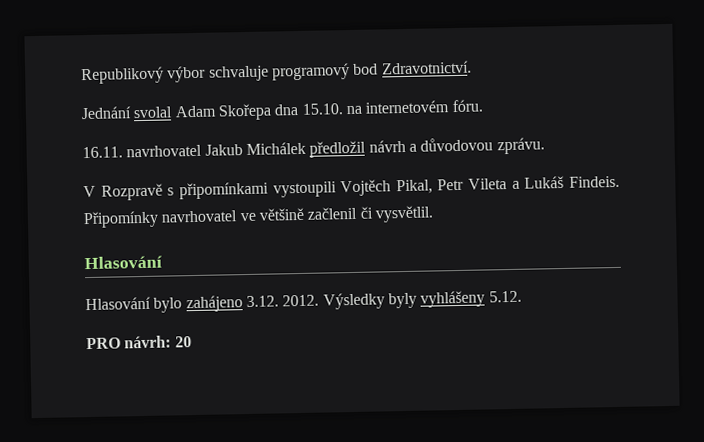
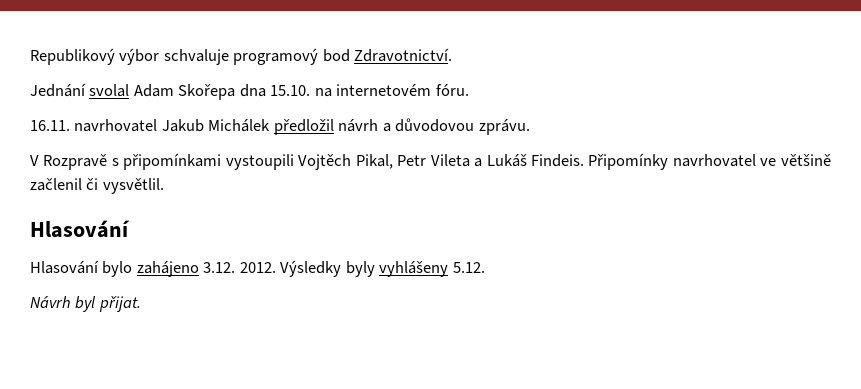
[86,335,192,350] PRO návrh: 20 -> [30,296,141,312] Návrh byl přijat.

